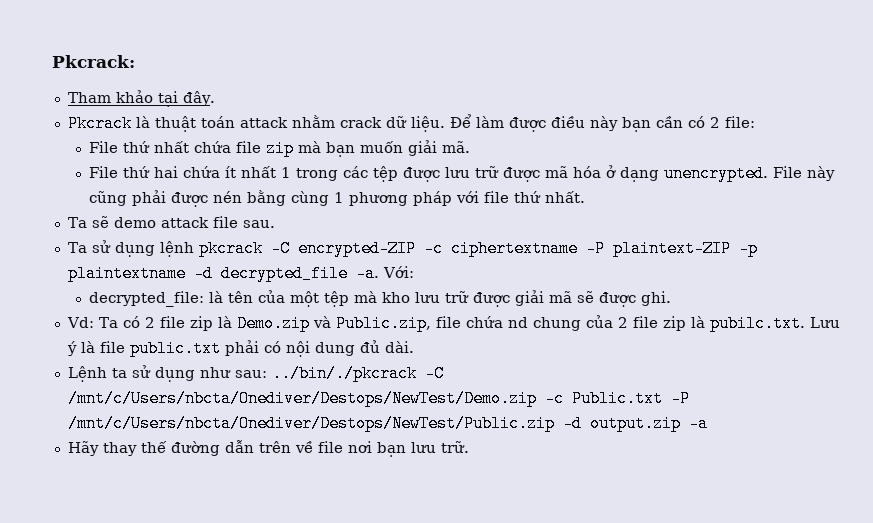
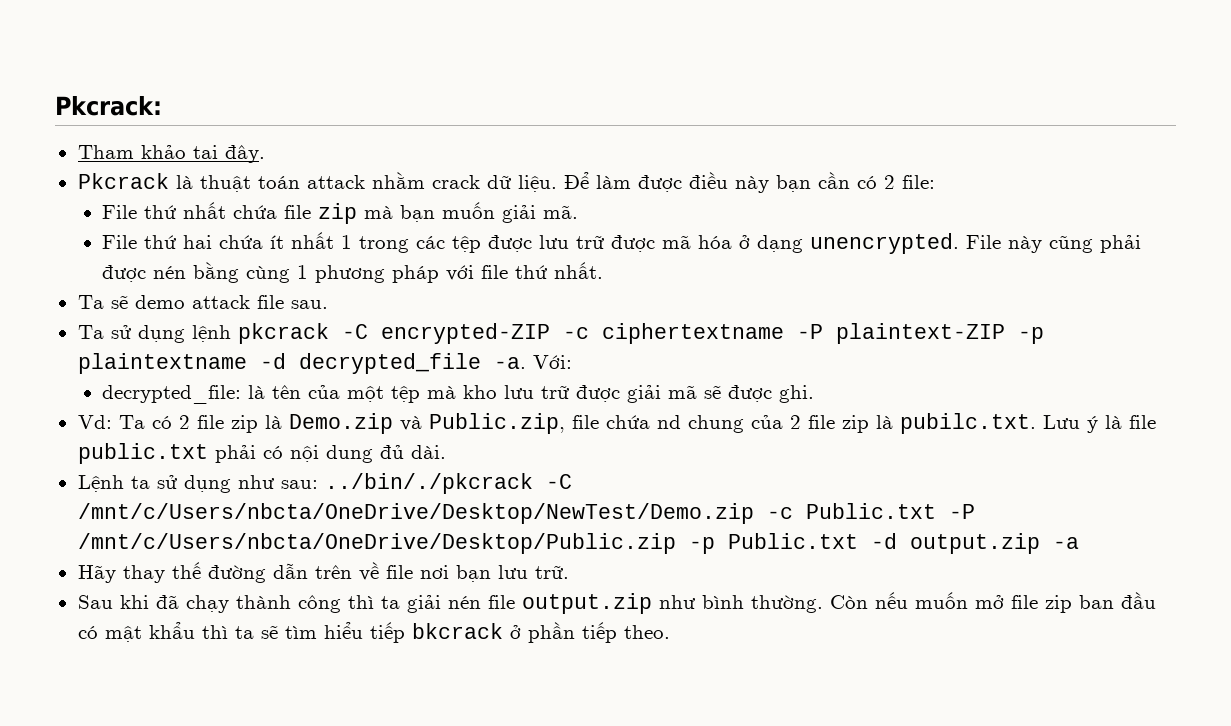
[67,390,537,407] /mnt/c/Users/nbcta/Onediver/Destops/NewTest/Demo.zip -> [77,503,754,524] /mnt/c/Users/nbcta/OneDrive/Desktop/NewTest/Demo.zip
[67,415,555,432] /mnt/c/Users/nbcta/Onediver/Destops/NewTest/Public.zip -> [77,533,858,554] /mnt/c/Users/nbcta/OneDrive/Desktop/Public.zip -p Public.txt
(469, 447) none -> [77,592,1156,614] [77,622,670,643] // Sau khi đã chạy thành công thì ta giải nén file output.zip như bình thường. Còn nếu muốn mở file zip ban đầu có mật khẩu thì ta sẽ tìm hiểu tiếp bkcrack ở phần tiếp theo.

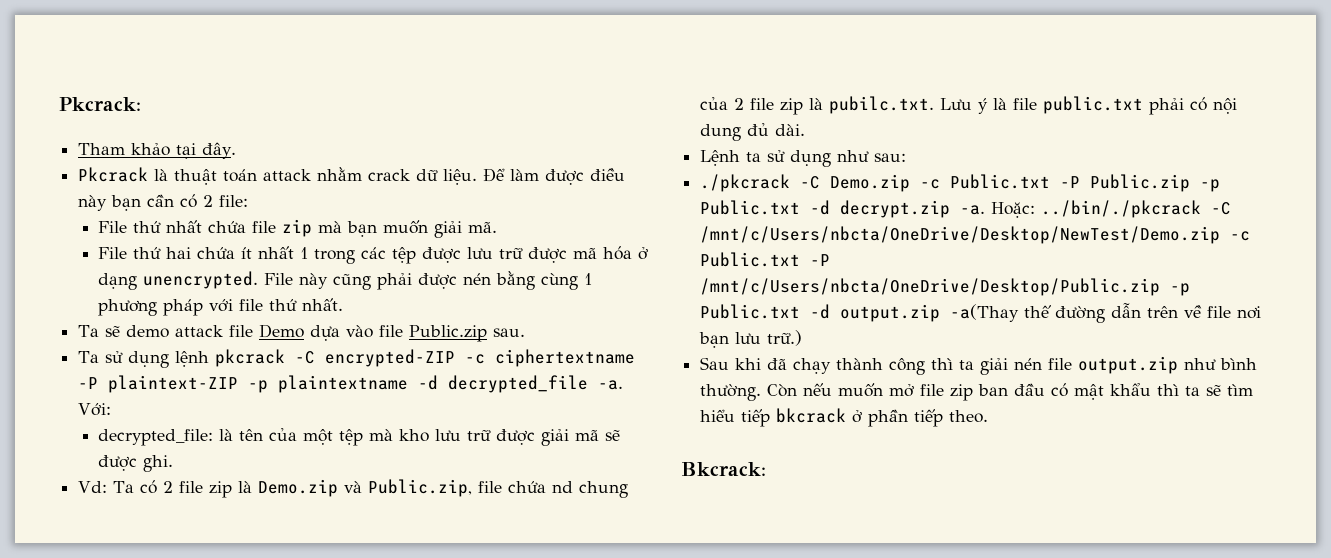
(284, 302) none -> [259,324,488,342] Demo dựa vào file Public.zip
(318, 484) none -> [700,174,1221,192] [700,200,1036,218] // ./pkcrack -C Demo.zip -c Public.txt -P Public.zip -p Public.txt -d decrypt.zip -a. Hoặc:
[1052,537,1079,549] [77,565,165,583] -a // Hãy thay -> [950,304,1020,322] -a(Thay
[534,566,569,579] trữ. -> [767,330,803,346] trữ.)
(670, 632) none -> [681,462,766,476] // Bkcrack:

